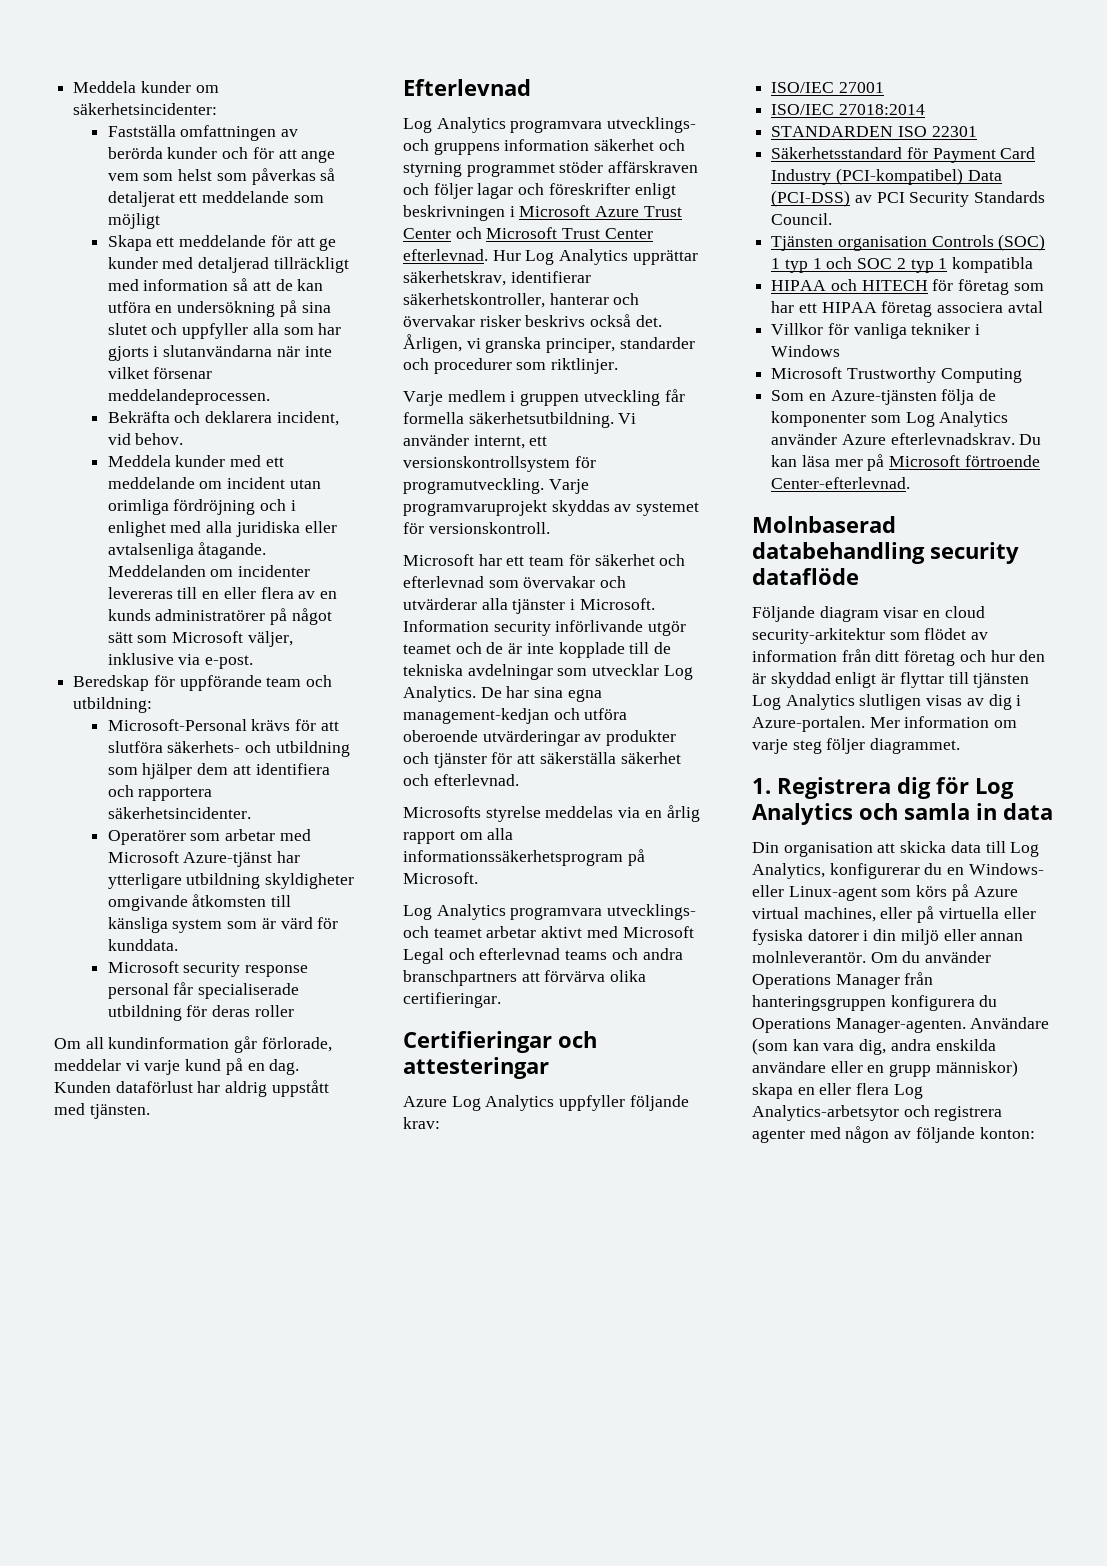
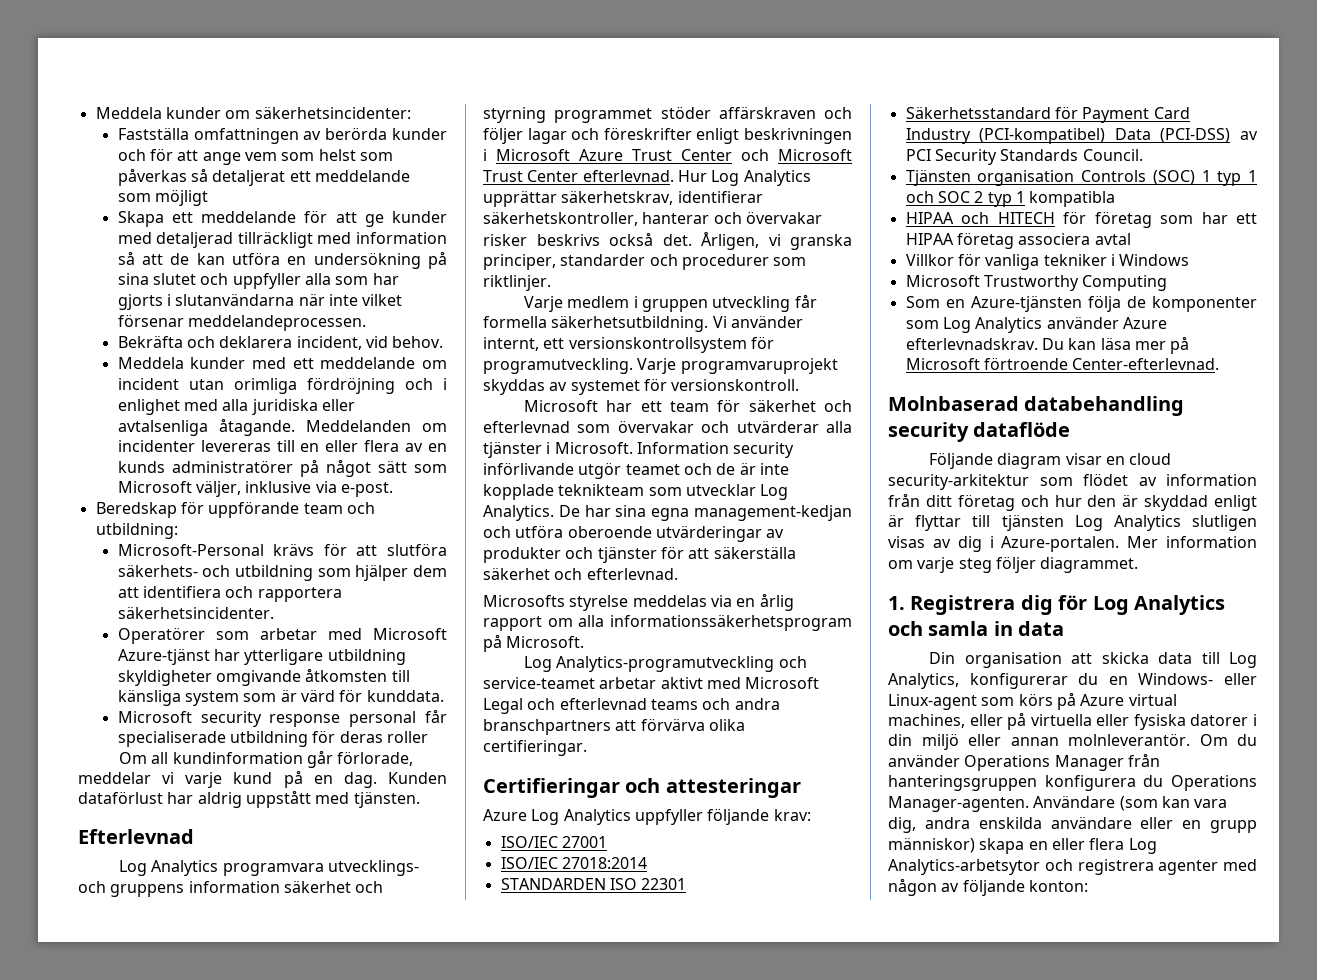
[629,642,672,654] [403,664,553,680] till de tekniska avdelningar -> [558,484,645,496] teknikteam
[436,904,697,920] [403,926,482,938] Analytics programvara utvecklings- och teamet -> [556,656,807,672] [483,677,595,689] Analytics-programutveckling och service-teamet

